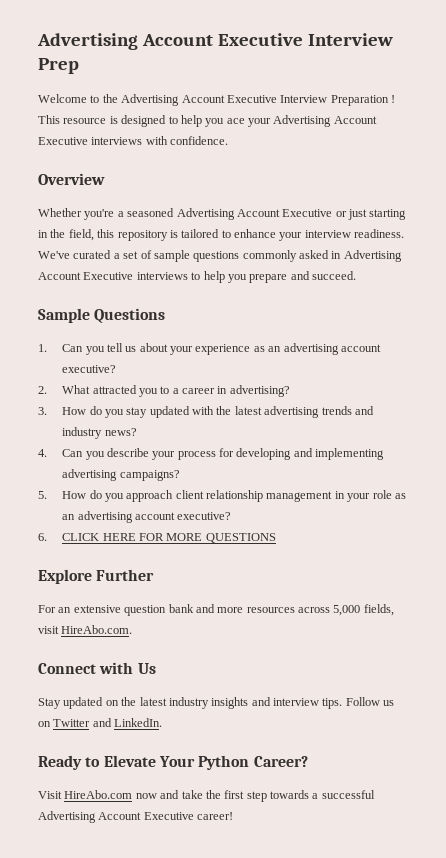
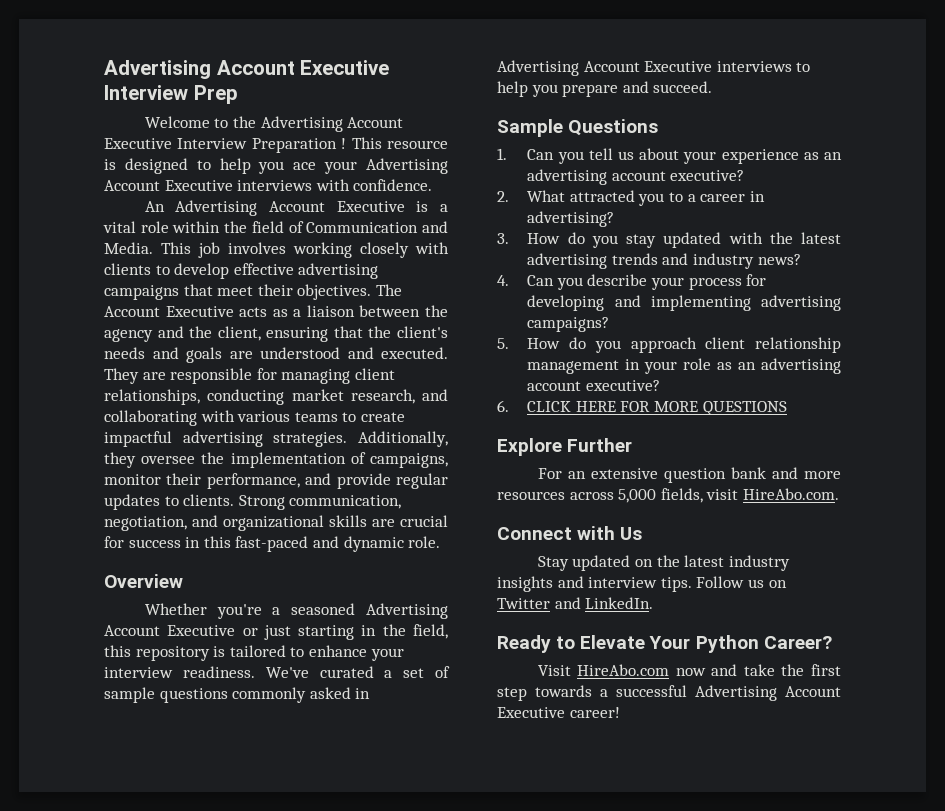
(229, 140) none -> [144,200,448,216] [103,221,449,233] [104,242,449,258] [104,263,379,279] [104,284,402,300] [104,305,448,317] [104,326,448,342] [104,347,448,363] [104,368,395,384] [104,389,448,405] [104,410,405,426] [104,431,449,447] [104,452,448,468] [104,473,448,489] [104,494,402,510] [104,515,448,531] [104,536,441,552] // An Advertising Account Executive is a vital role within the field of Communication and Media. This job involves working closely with clients to develop effective advertising campaigns that meet their objectives. The Account Executive acts as a liaison between the agency and the client, ensuring that the client's needs and goals are understood and executed. They are responsible for managing client relationships, conducting market research, and collaborating with various teams to create impactful advertising strategies. Additionally, they oversee the implementation of campaigns, monitor their performance, and provide regular updates to clients. Strong communication, negotiation, and organizational skills are crucial for success in this fast-paced and dynamic role.

